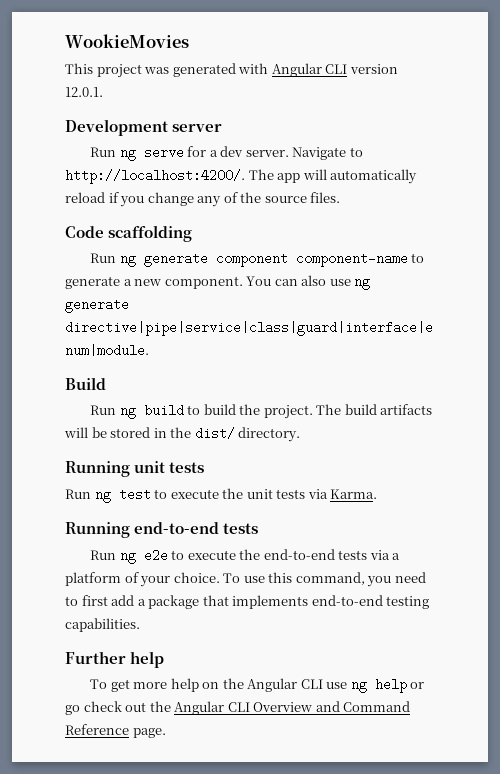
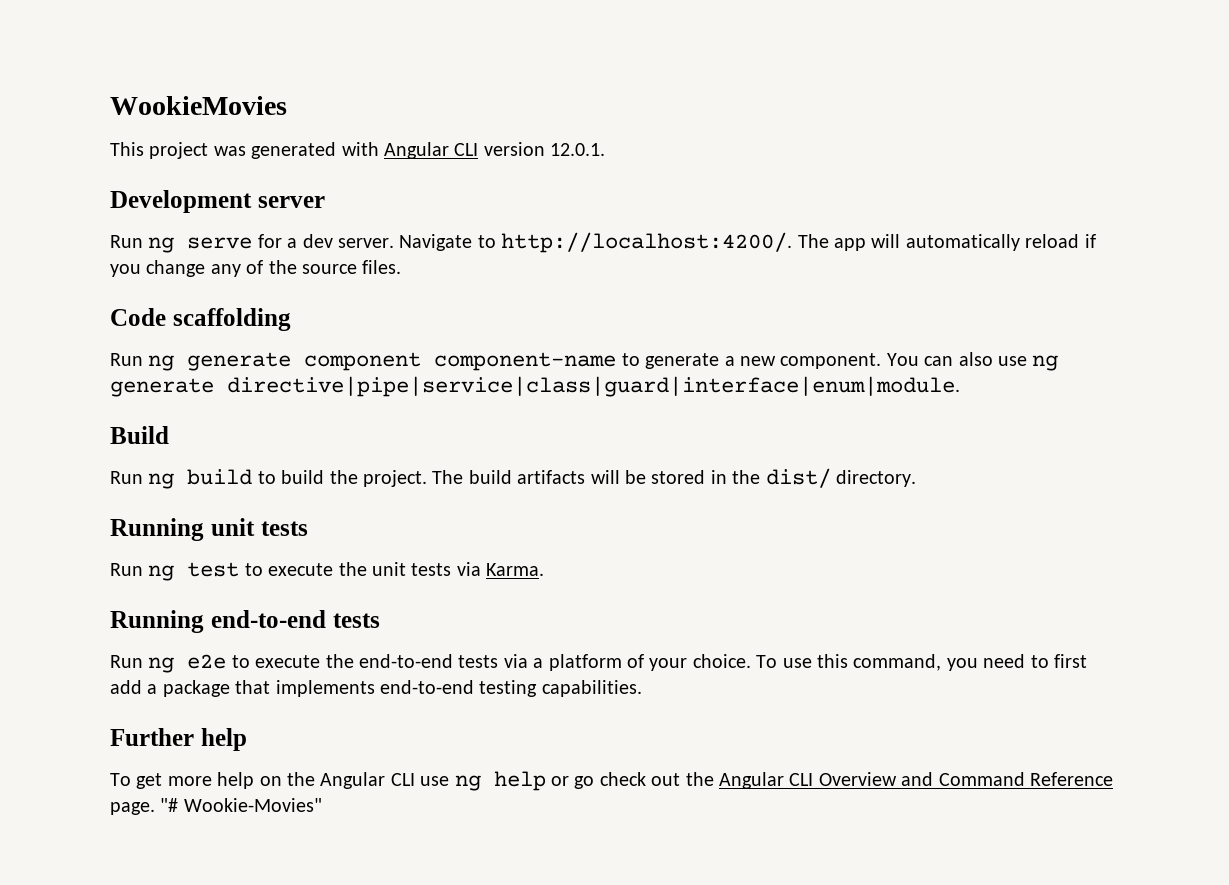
(166, 733) none -> [160,798,322,812] "# Wookie-Movies"

